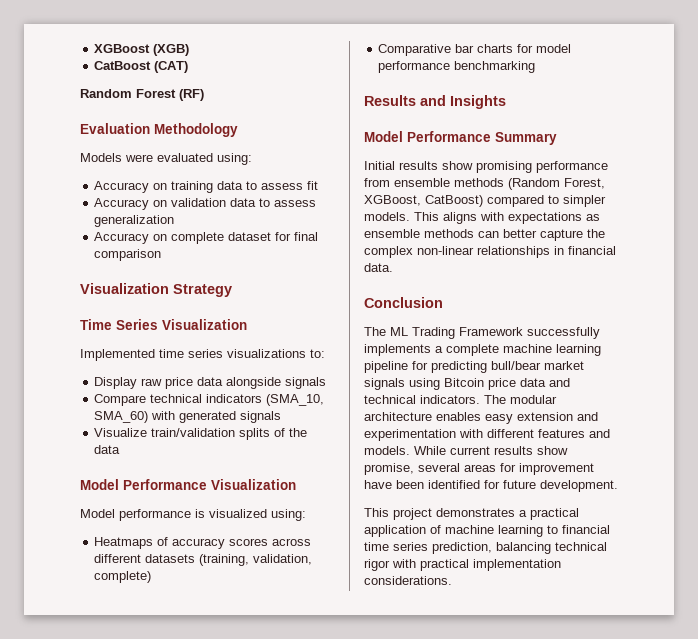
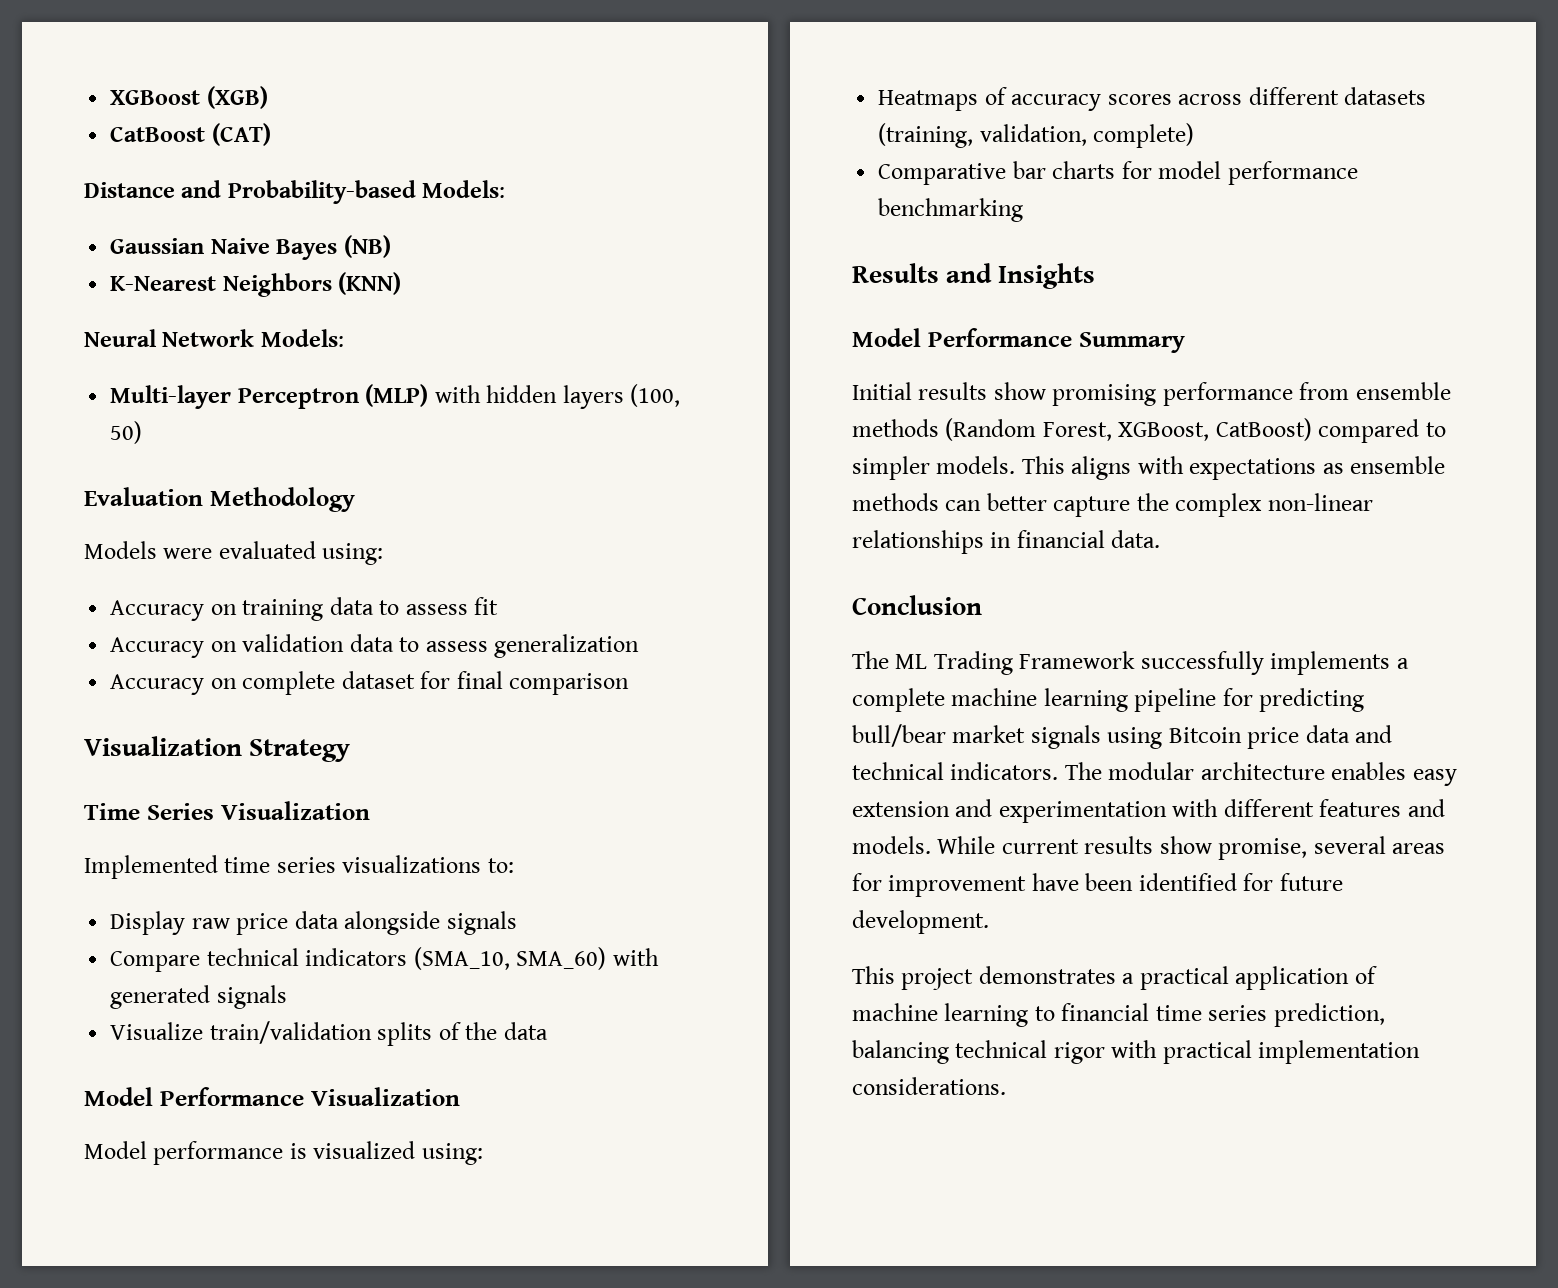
[80,89,204,101] Random Forest (RF) -> [84,180,506,204] [110,235,391,260] [110,272,402,297] [84,329,344,347] [110,384,681,409] [110,421,143,444] Distance and Probability-based Models: // Gaussian Naive Bayes (NB) // K-Nearest Neighbors (KNN) // Neural Network Models: // Multi-layer Perceptron (MLP) with hidden layers (100, 50)

